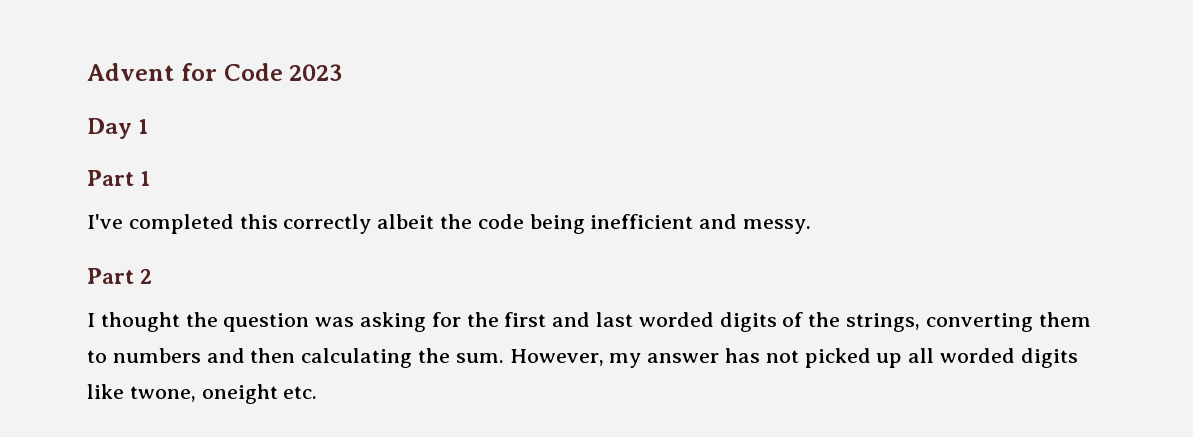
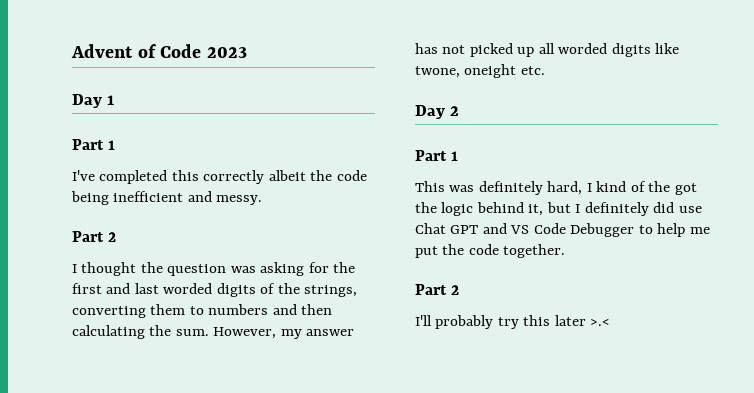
[180,63,217,81] for -> [137,44,157,58] of
(318, 392) none -> [415,105,460,119] [415,150,458,161] [415,181,697,195] [415,202,702,216] [415,223,710,237] [415,244,566,258] [415,284,459,295] [415,315,611,329] // Day 2 // Part 1 // This was definitely hard, I kind of the got the logic behind it, but I definitely did use Chat GPT and VS Code Debugger to help me put the code together. // Part 2 // I'll probably try this later >.<

